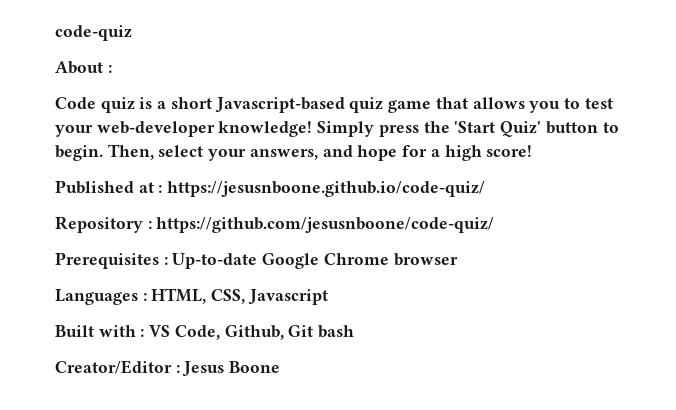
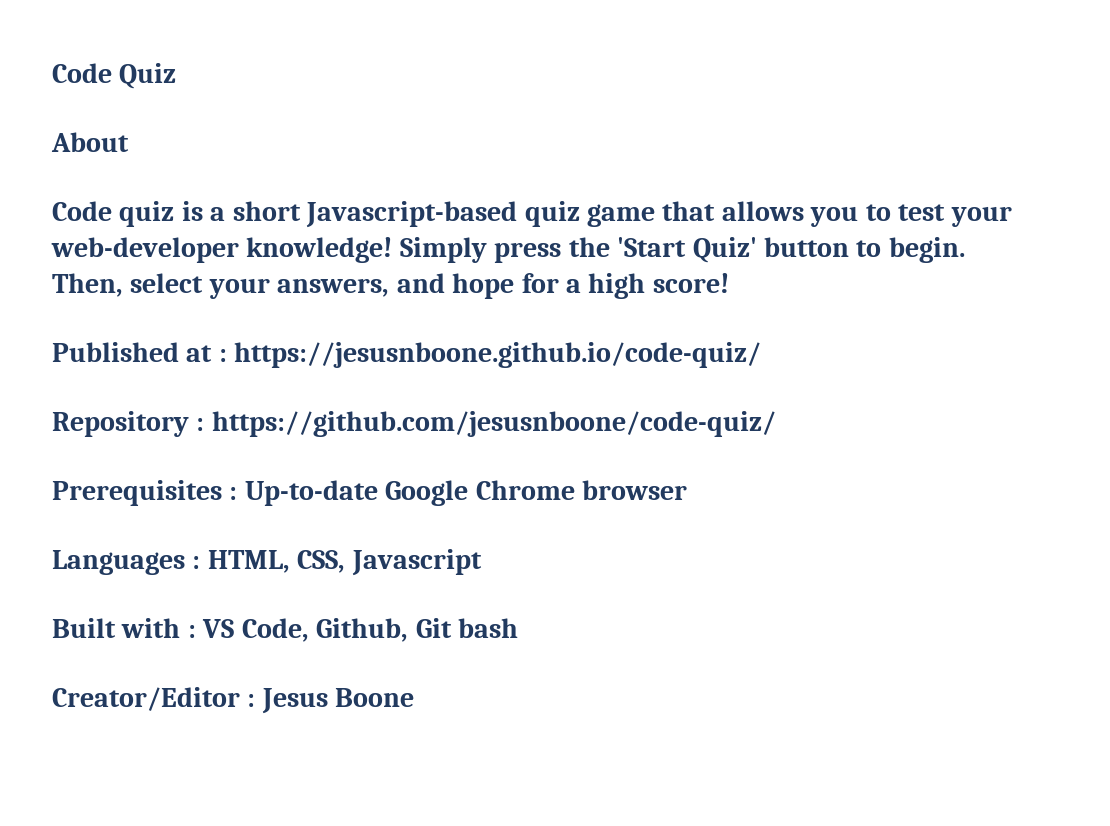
[55,25,132,41] code-quiz -> [52,63,177,89] Code Quiz
[107,65,112,73] : -> (129, 142) none

